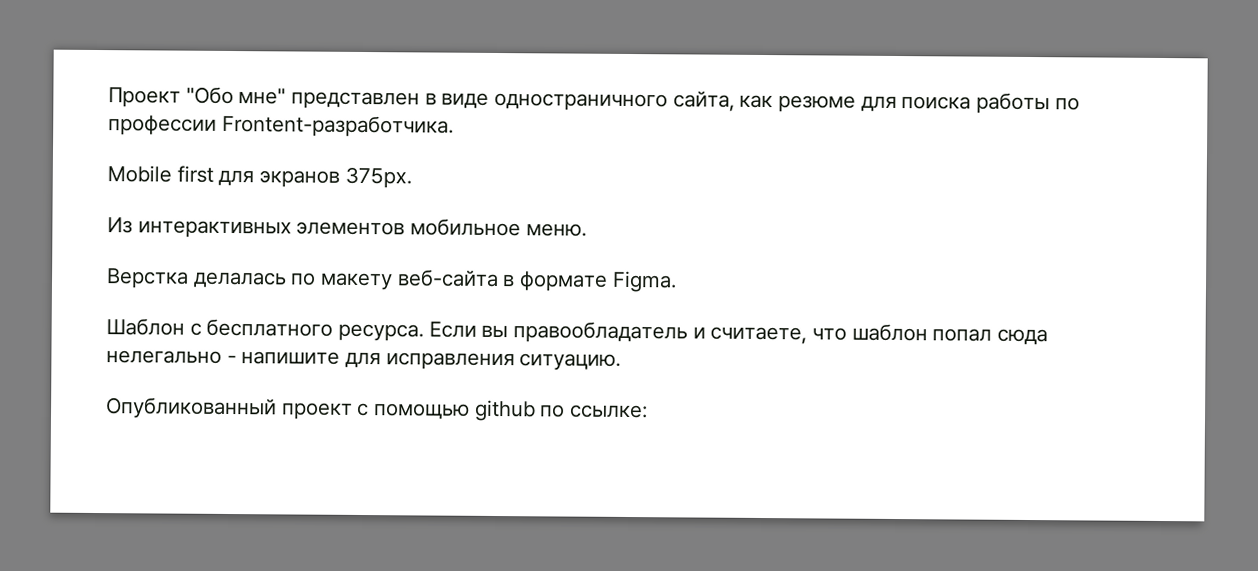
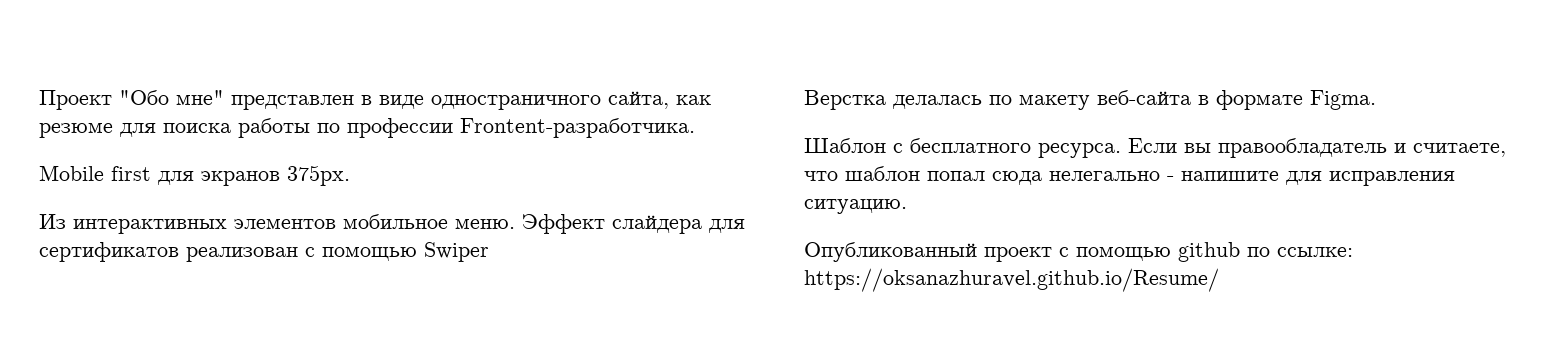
(587, 230) none -> [522,214,745,234] [39,242,489,262] Эффект слайдера для сертификатов реализован с помощью Swiper
(649, 411) none -> [804,268,1219,292] https://oksanazhuravel.github.io/Resume/

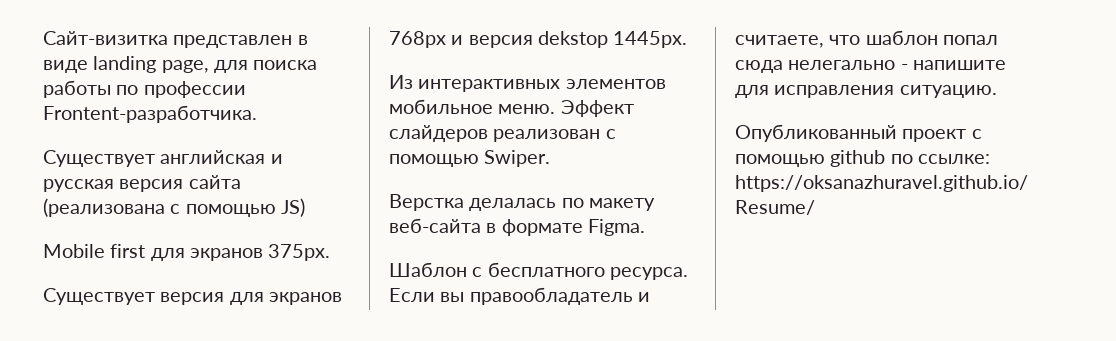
[39,90,711,110] [39,123,113,138] Проект "Обо мне" представлен в виде одностраничного сайта, как резюме -> [43,31,308,48] [43,56,209,73] Сайт-визитка представлен в виде landing page,
(695, 128) none -> [43,150,283,167] [43,175,241,192] [43,198,305,217] // Существует английская и русская версия сайта (реализована с помощью JS)
(350, 175) none -> [43,288,342,305] [389,31,688,48] // Существует версия для экранов 768px и версия dekstop 1445px.
[612,215,745,234] [39,242,179,262] слайдера для сертификатов -> [389,125,488,142] слайдеров
[424,242,489,262] Swiper -> [484,150,551,167] Swiper.

